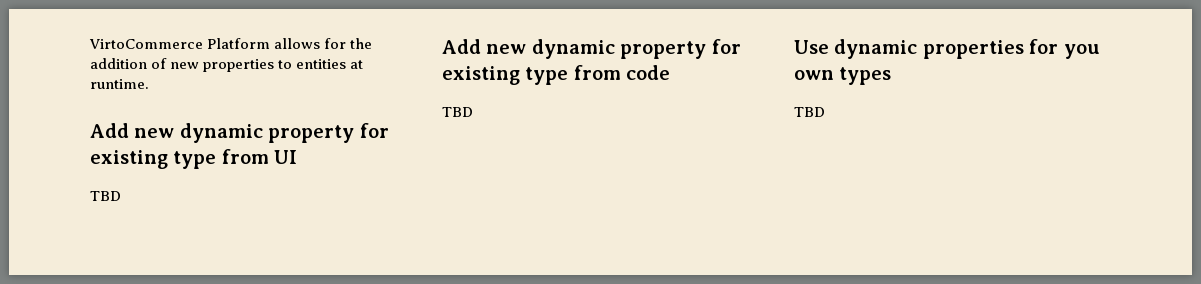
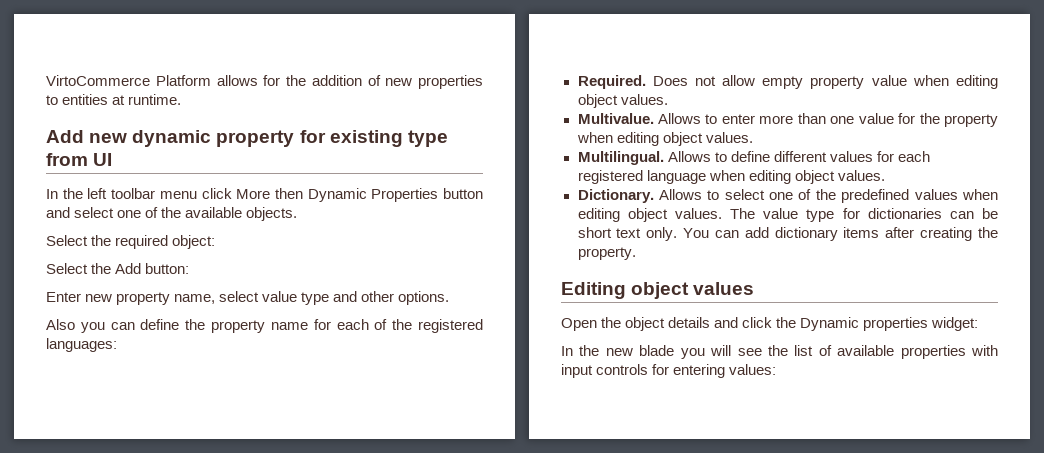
[90,191,121,201] [442,39,741,59] [442,65,671,85] [442,107,473,117] [794,39,1100,59] [794,67,892,85] [794,107,825,117] TBD // Add new dynamic property for existing type from code // TBD // Use dynamic properties for you own types // TBD -> [46,188,483,202] [46,207,298,221] [46,235,216,249] [46,263,190,274] [46,291,450,305] [46,319,483,333] [46,338,117,352] [577,75,998,89] [577,94,668,108] [577,113,998,127] [576,132,753,146] [577,151,930,165] [577,170,885,184] [577,189,998,203] [577,208,998,222] [577,227,998,241] [577,247,636,260] [561,282,755,299] [561,317,979,331] [561,345,998,359] [561,364,777,378] In the left toolbar menu click More then Dynamic Properties button and select one of the available objects. // Select the required object: // Select the Add button: // Enter new property name, select value type and other options. // Also you can define the property name for each of the registered languages: // Required. Does not allow empty property value when editing object values. // Multivalue. Allows to enter more than one value for the property when editing object values. // Multilingual. Allows to define different values for each registered language when editing object values. // Dictionary. Allows to select one of the predefined values when editing object values. The value type for dictionaries can be short text only. You can add dictionary items after creating the property. // Editing object values // Open the object details and click the Dynamic properties widget: // In the new blade you will see the list of available properties with input controls for entering values:

